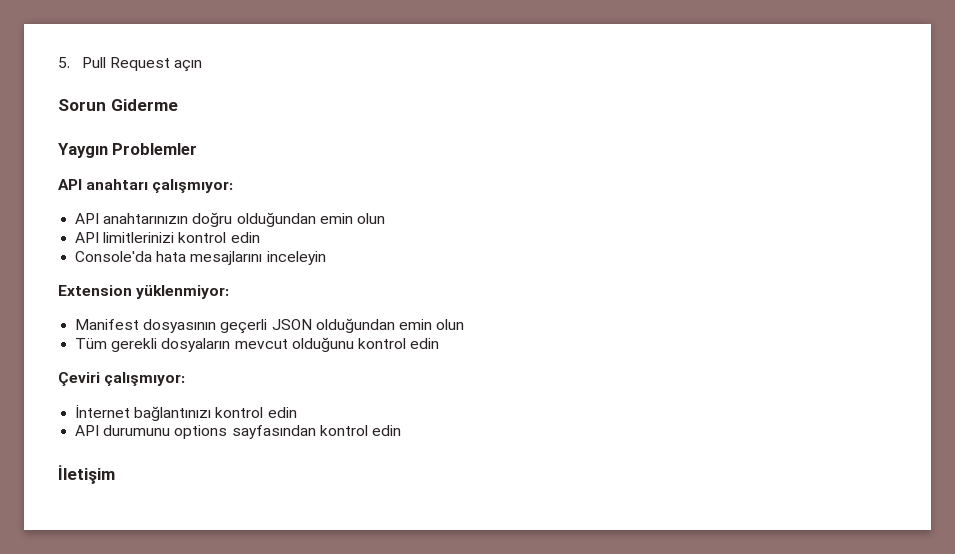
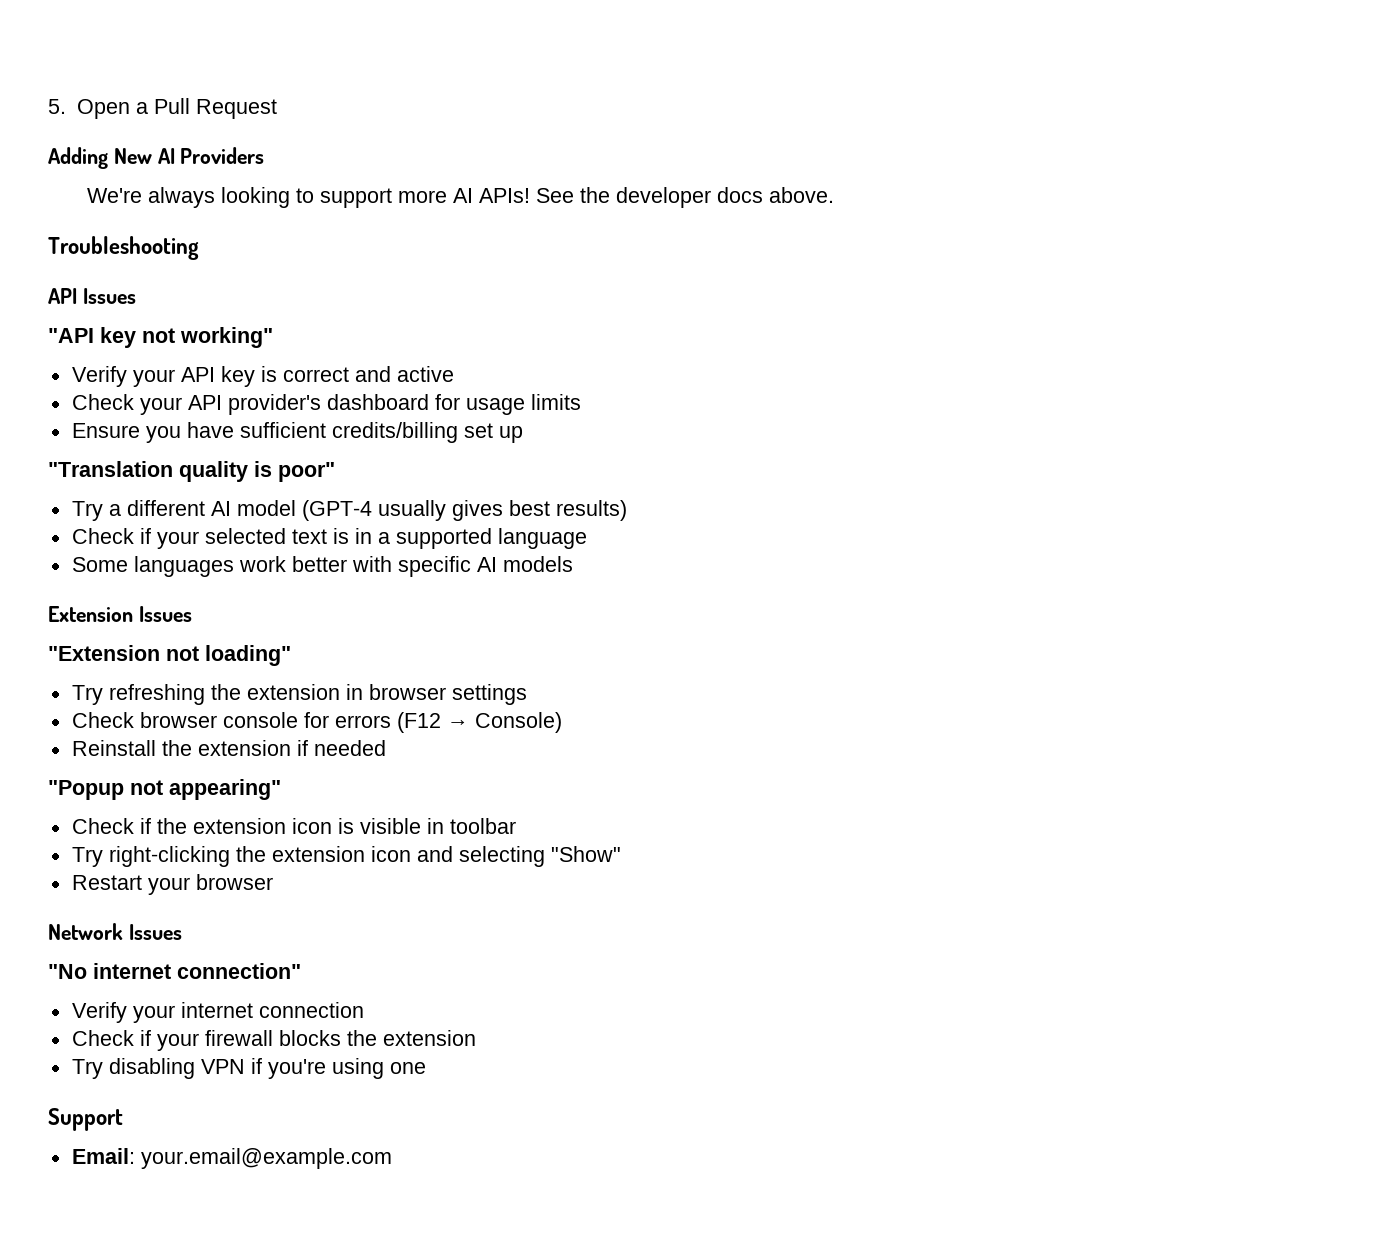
(70, 62) none -> [76,99,148,119] Open a
[174,60,203,72] [58,99,178,111] [58,143,198,158] [58,179,234,193] [75,212,385,227] [75,232,260,243] [75,251,326,265] [58,285,230,299] [75,318,465,334] [75,337,440,352] [58,372,186,386] [75,404,297,421] [75,425,401,439] [58,465,115,484] açın // Sorun Giderme // Yaygın Problemler // API anahtarı çalışmıyor: // API anahtarınızın doğru olduğundan emin olun // API limitlerinizi kontrol edin // Console'da hata mesajlarını inceleyin // Extension yüklenmiyor: // Manifest dosyasının geçerli JSON olduğundan emin olun // Tüm gerekli dosyaların mevcut olduğunu kontrol edin // Çeviri çalışmıyor: // İnternet bağlantınızı kontrol edin // API durumunu options sayfasından kontrol edin // İletişim -> [48,147,265,169] [86,187,834,208] [48,236,199,260] [48,288,136,304] [48,327,273,348] [71,366,454,387] [71,394,581,415] [71,422,523,443] [48,461,335,482] [71,500,627,521] [71,528,587,549] [71,556,573,577] [48,606,192,622] [48,645,291,666] [71,684,527,705] [71,712,562,733] [71,740,386,756] [48,779,281,800] [71,818,516,834] [71,846,621,867] [71,874,273,895] [48,923,182,940] [48,963,301,979] [71,1002,364,1023] [71,1030,476,1051] [71,1058,426,1079] [48,1108,123,1131] [71,1148,392,1169] // Adding New AI Providers // We're always looking to support more AI APIs! See the developer docs above. // Troubleshooting // API Issues // "API key not working" // Verify your API key is correct and active // Check your API provider's dashboard for usage limits // Ensure you have sufficient credits/billing set up // "Translation quality is poor" // Try a different AI model (GPT-4 usually gives best results) // Check if your selected text is in a supported language // Some languages work better with specific AI models // Extension Issues // "Extension not loading" // Try refreshing the extension in browser settings // Check browser console for errors (F12 → Console) // Reinstall the extension if needed // "Popup not appearing" // Check if the extension icon is visible in toolbar // Try right-clicking the extension icon and selecting "Show" // Restart your browser // Network Issues // "No internet connection" // Verify your internet connection // Check if your firewall blocks the extension // Try disabling VPN if you're using one // Support // Email: your.email@example.com

